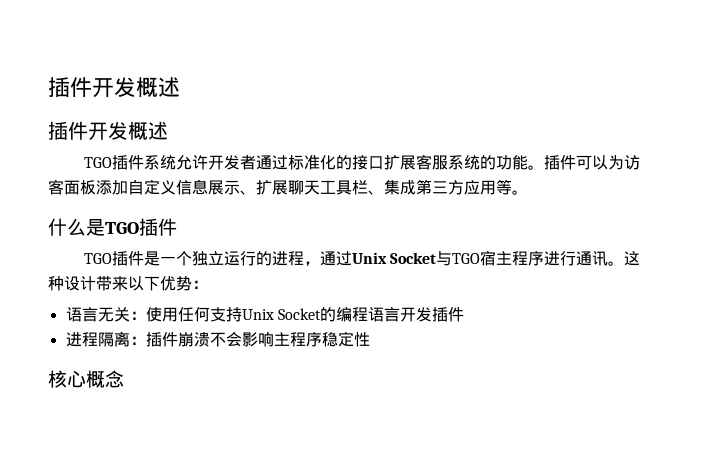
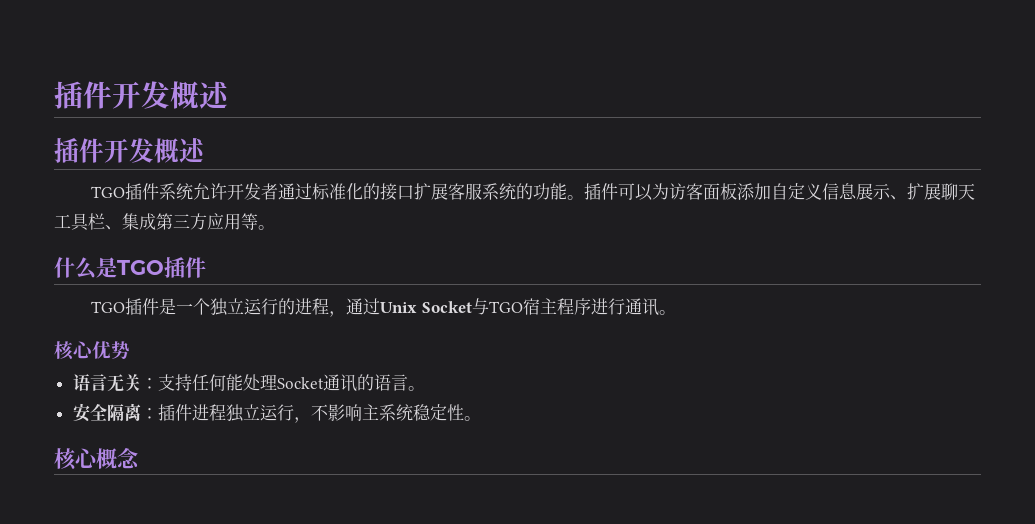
[624,251,641,266] [48,276,160,291] 这种设计带来以下 -> [54,341,94,360] // 核心
[192,280,208,289] ： -> (130, 350) none
[145,307,464,322] [65,331,322,347] 使用任何支持Unix Socket的编程语言开发插件 // 进程隔离：插件崩溃不会影响主程序 -> [157,374,425,392] [72,403,413,423] 支持任何能处理Socket通讯的语言。 // 安全隔离：插件进程独立运行，不影响主系统
(370, 339) none -> [463,416,481,421] 。

